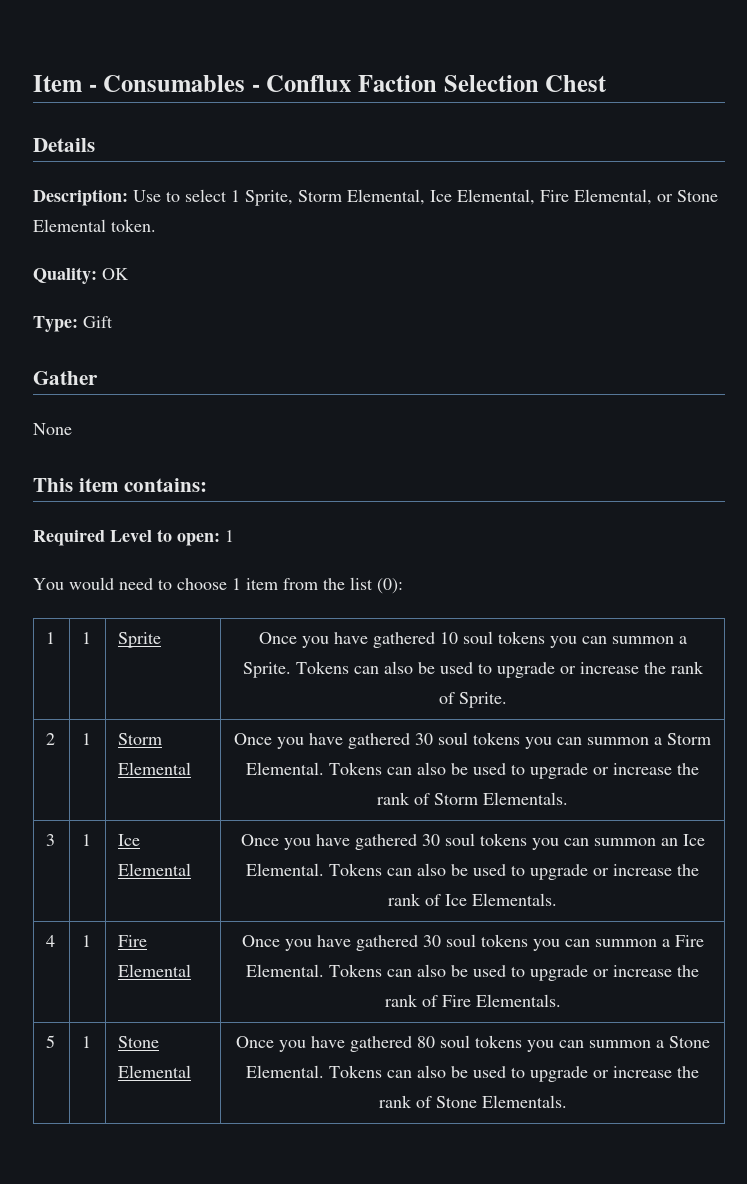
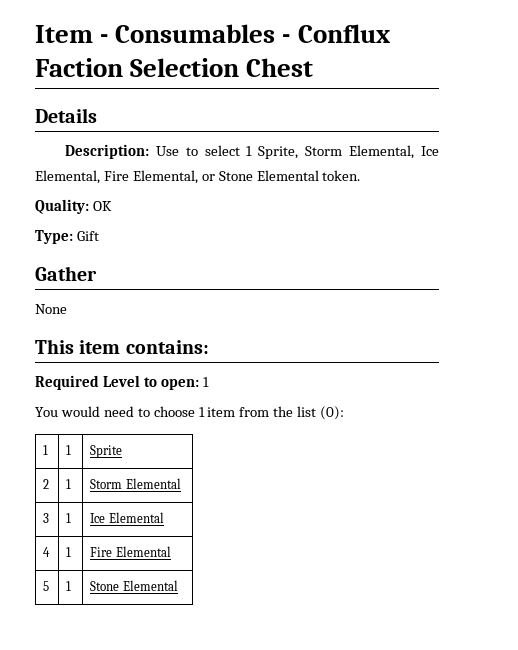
[258,631,687,648] [242,661,704,678] [438,692,507,708] [46,733,56,745] [82,733,92,745] [118,733,163,745] [118,762,192,775] [234,732,711,749] [246,762,699,779] [377,792,568,805] [46,834,56,846] [82,834,92,846] [118,834,141,846] [118,863,192,876] [240,833,705,850] [246,863,699,880] [388,893,557,906] [46,935,56,947] [82,935,92,947] [118,935,148,947] [118,964,192,977] [241,934,704,951] [246,964,699,981] [384,994,561,1007] [46,1035,56,1048] [82,1036,92,1048] [118,1036,160,1048] [118,1065,192,1078] [235,1035,710,1052] [246,1065,699,1082] [378,1095,567,1108] | Once you have gathered 10 soul tokens you can summon a Sprite. Tokens can also be used to upgrade or increase the rank of Sprite. // 2 | 1 | Storm Elemental | Once you have gathered 30 soul tokens you can summon a Storm Elemental. Tokens can also be used to upgrade or increase the rank of Storm Elementals. // 3 | 1 | Ice Elemental | Once you have gathered 30 soul tokens you can summon an Ice Elemental. Tokens can also be used to upgrade or increase the rank of Ice Elementals. // 4 | 1 | Fire Elemental | Once you have gathered 30 soul tokens you can summon a Fire Elemental. Tokens can also be used to upgrade or increase the rank of Fire Elementals. // 5 | 1 | Stone Elemental | Once you have gathered 80 soul tokens you can summon a Stone Elemental. Tokens can also be used to upgrade or increase the rank of Stone Elementals. -> [43,479,50,489] [66,479,72,489] [90,478,181,489] [43,513,50,523] [66,513,72,523] [90,512,164,523] [43,547,51,557] [66,547,72,557] [90,546,171,557] [43,581,50,591] [66,581,72,591] [90,580,178,591] // 2 | 1 | Storm Elemental // 3 | 1 | Ice Elemental // 4 | 1 | Fire Elemental // 5 | 1 | Stone Elemental

